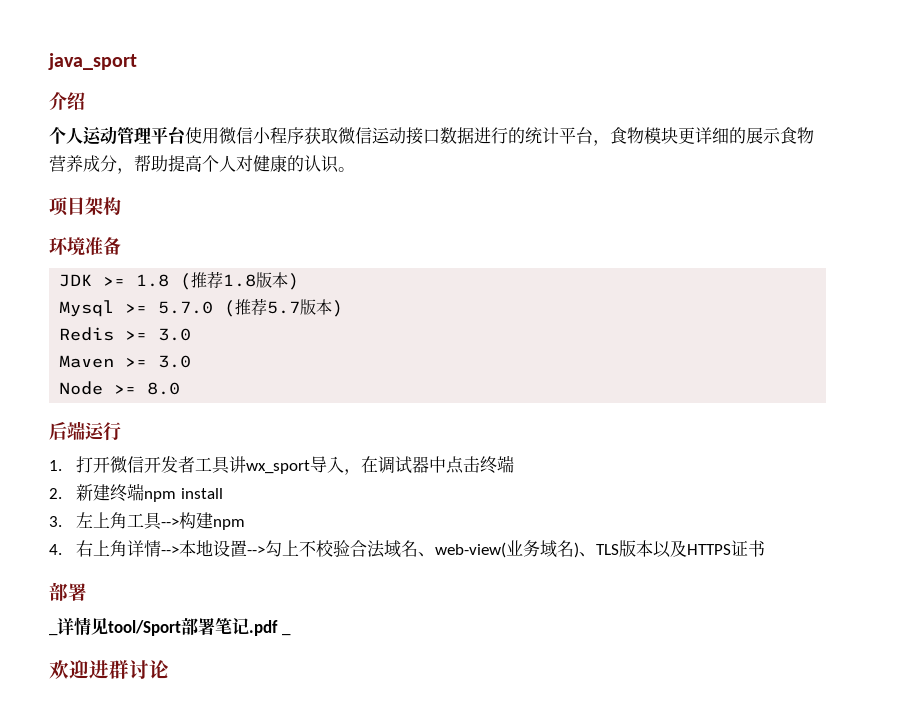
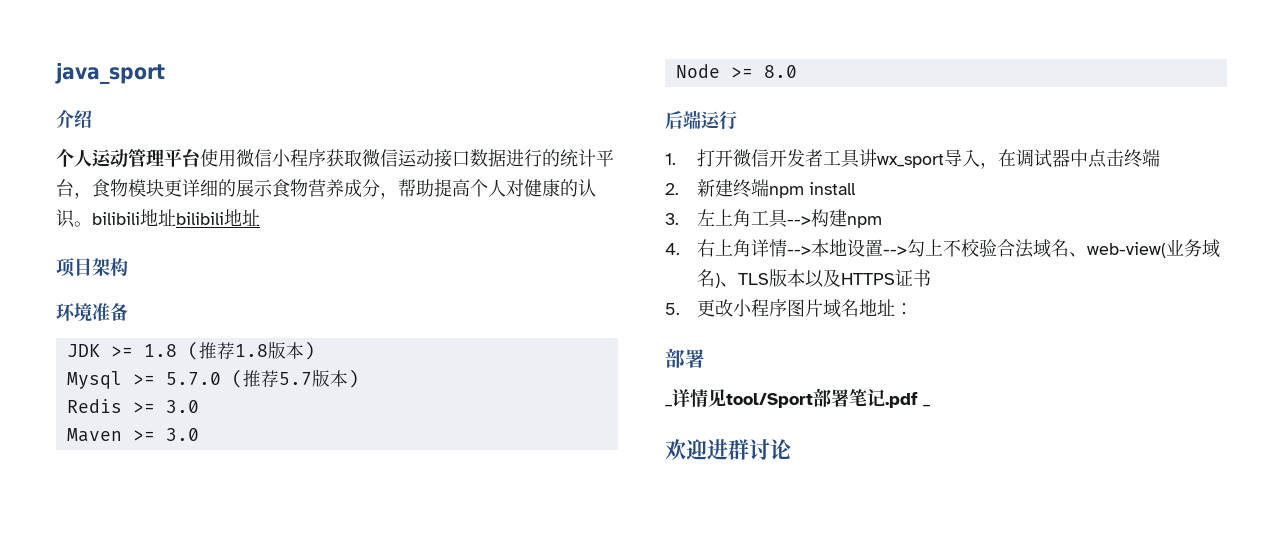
(355, 169) none -> [92,209,260,226] bilibili地址bilibili地址
(766, 548) none -> [665,299,914,318] // 5.更改小程序图片域名地址：

